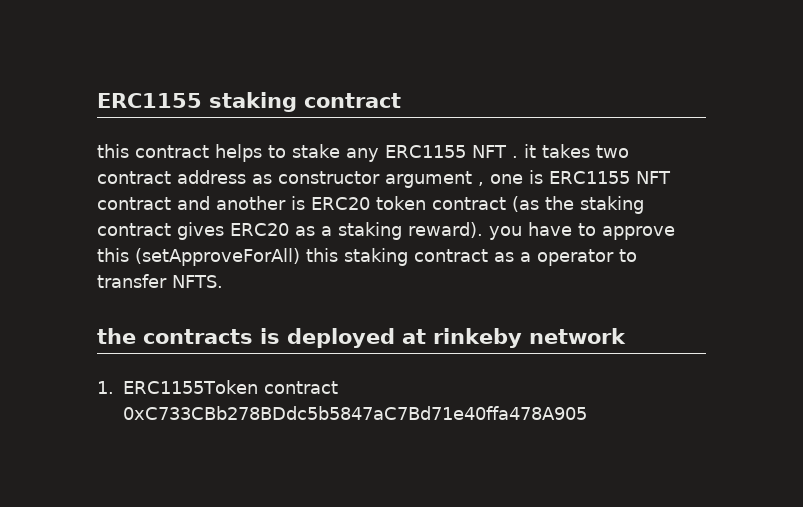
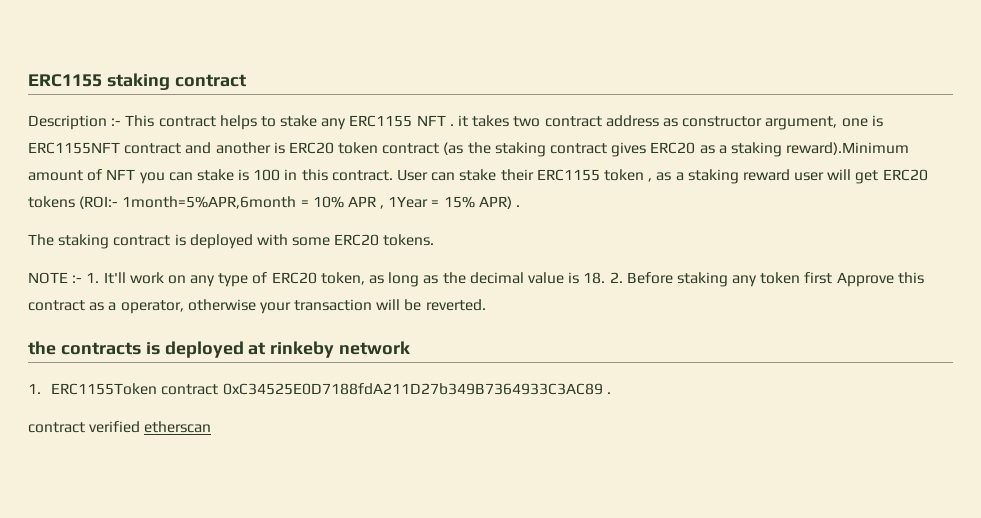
[97,144,129,158] this -> [28,115,155,130] Description :- This
[385,170,671,188] argument , one is ERC1155 NFT -> [765,115,883,130] [28,142,120,154] argument, one is ERC1155NFT
[407,222,675,240] [97,248,637,266] [97,274,223,288] reward). you have to approve this (setApproveForAll) this staking contract as a operator to transfer NFTS. -> [786,142,910,155] [28,169,928,184] [28,196,521,209] [28,234,435,249] [28,272,924,287] [28,299,486,314] reward).Minimum amount of NFT you can stake is 100 in this contract. User can stake their ERC1155 token , as a staking reward user will get ERC20 tokens (ROI:- 1month=5%APR,6month = 10% APR , 1Year = 15% APR) . // The staking contract is deployed with some ERC20 tokens. // NOTE :- 1. It'll work on any type of ERC20 token, as long as the decimal value is 18. 2. Before staking any token first Approve this contract as a operator, otherwise your transaction will be reverted.
[123,406,587,420] 0xC733CBb278BDdc5b5847aC7Bd71e40ffa478A905 -> [222,383,611,395] [28,421,212,433] 0xC34525E0D7188fdA211D27b349B7364933C3AC89 . // contract verified etherscan

